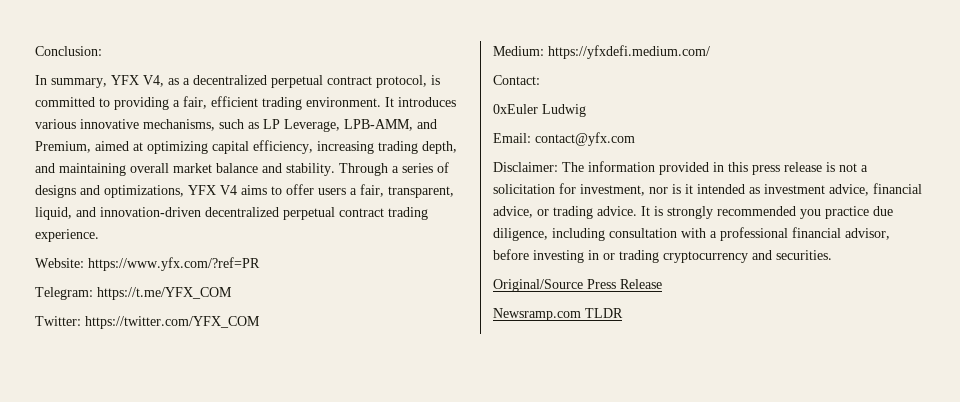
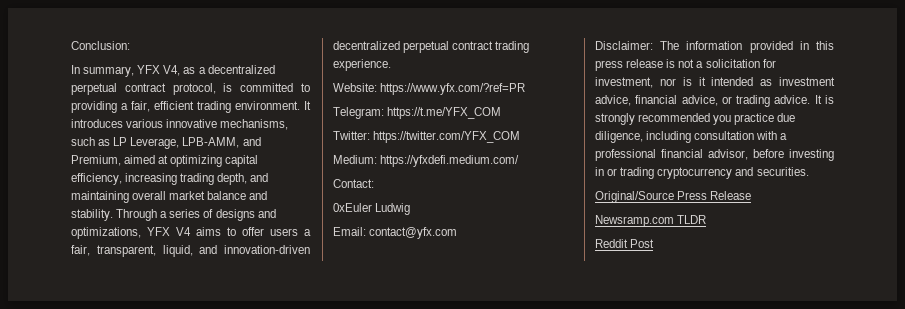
(623, 313) none -> [595,239,655,248] // Reddit Post

